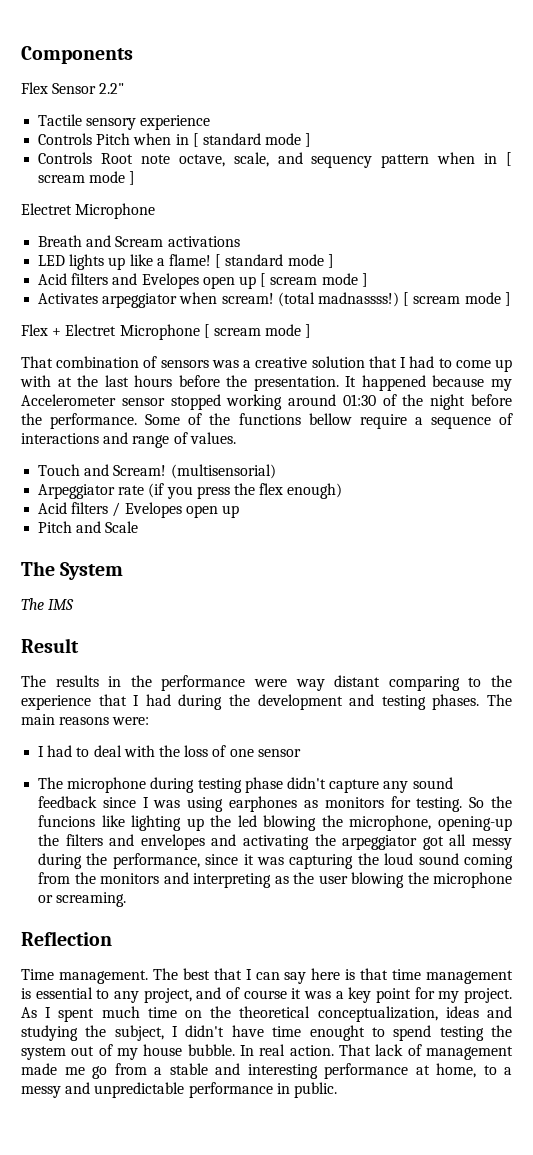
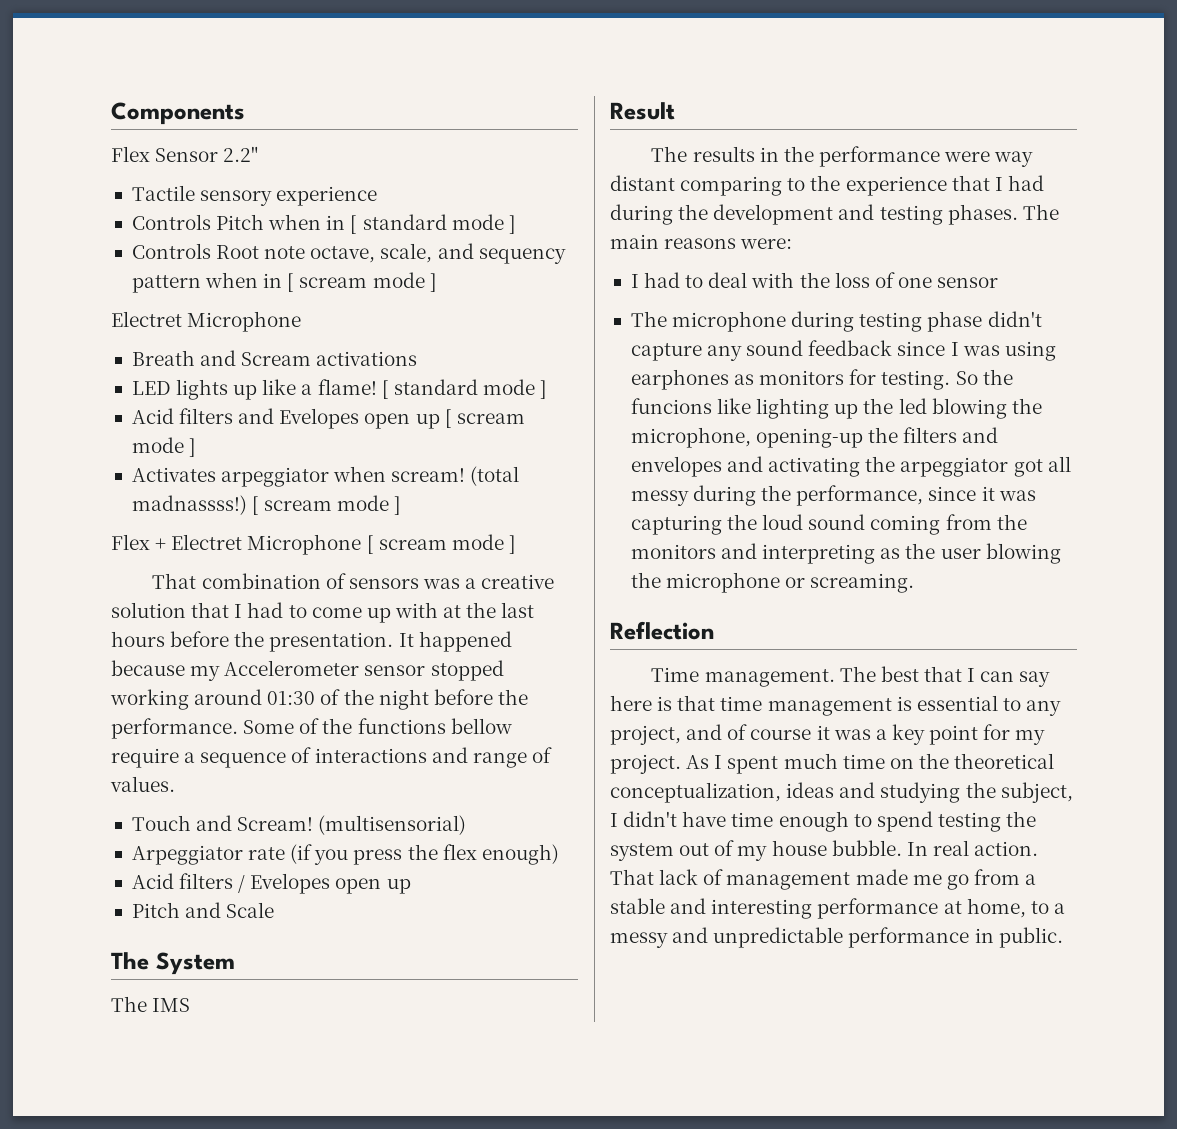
[309,1025,365,1041] enought -> [778,811,849,832] enough

